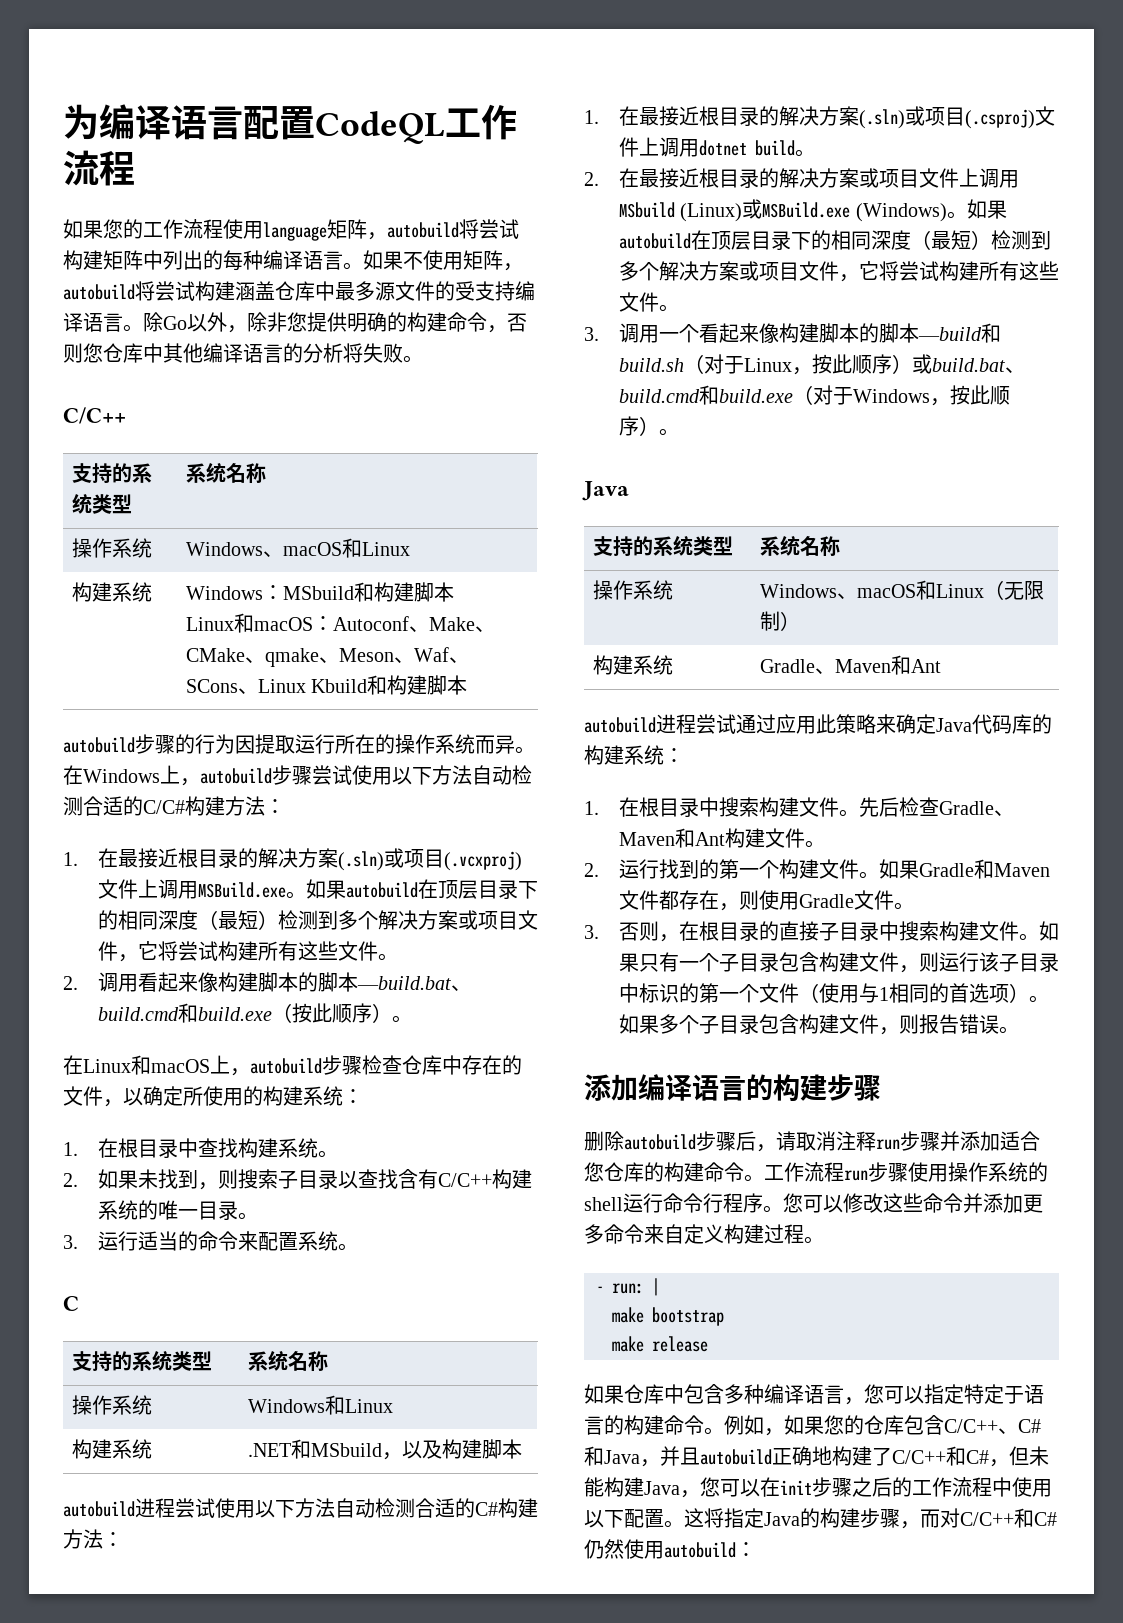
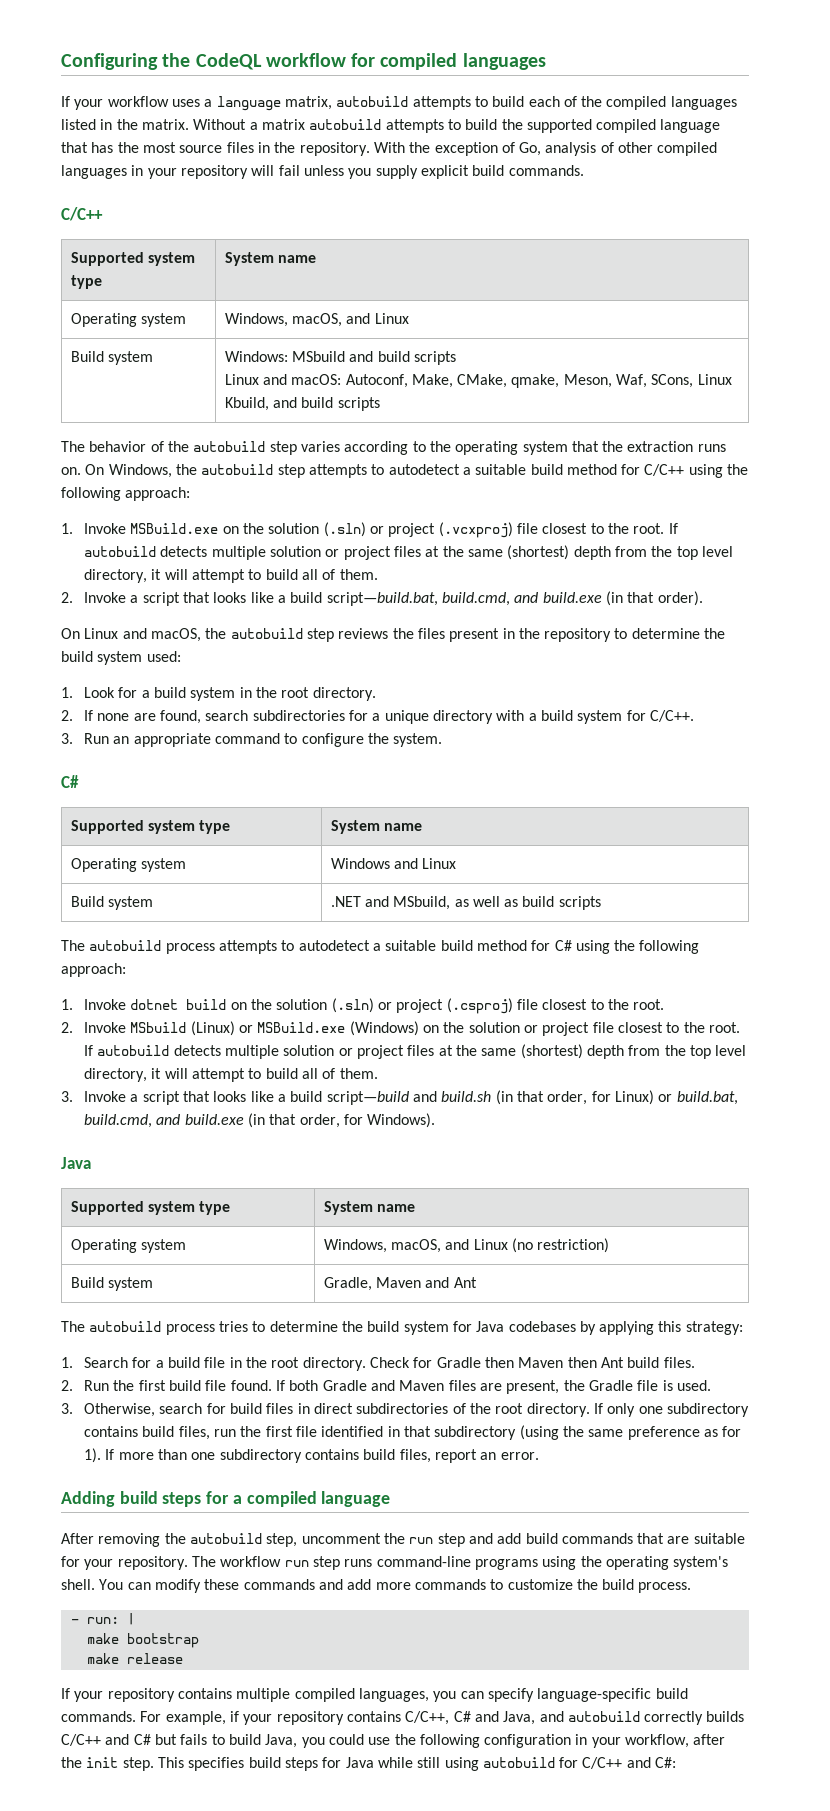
[63,104,517,144] [63,150,135,186] [63,219,519,241] [63,250,523,271] [63,281,535,301] [63,312,527,333] [63,343,423,363] [63,407,126,424] [71,463,152,484] [71,493,132,514] [185,462,266,484] [71,538,152,558] [185,538,410,558] [71,582,152,602] [185,582,454,602] [185,613,495,633] [185,647,469,667] [185,675,467,695] [63,734,535,754] [63,765,532,786] [63,796,285,816] [63,848,522,871] [97,879,538,899] [97,910,538,930] [97,941,398,962] [63,972,471,992] [97,1003,412,1023] [63,1055,522,1076] [63,1086,363,1107] [63,1138,338,1158] [63,1169,532,1190] [97,1200,258,1220] [63,1231,358,1251] [63,1296,79,1311] [71,1350,212,1372] [247,1350,328,1372] [71,1395,152,1415] [247,1395,393,1415] [71,1439,152,1459] [247,1439,522,1460] [63,1498,538,1518] [63,1529,123,1549] [584,106,1055,129] [618,137,815,157] [584,168,1019,188] [618,199,1007,222] [618,230,1051,250] [618,261,1059,282] [618,292,679,312] [584,323,1001,343] [618,354,1025,375] [618,385,1010,406] [618,416,679,436] [582,481,629,501] [592,535,733,557] [759,535,840,557] [592,580,673,600] [759,580,1044,600] [759,611,800,631] [592,655,673,675] [759,655,941,675] [584,714,1052,734] [584,745,684,765] [584,797,1014,817] [618,828,825,848] [584,859,1050,879] [618,890,914,911] [584,921,1059,942] [618,952,1059,973] [618,983,1049,1003] [618,1014,1019,1035] [584,1074,881,1102] [584,1131,1040,1152] [584,1162,1048,1182] [584,1193,1043,1213] [584,1224,824,1244] 为编译语言配置CodeQL工作流程 // 如果您的工作流程使用language矩阵，autobuild将尝试构建矩阵中列出的每种编译语言。如果不使用矩阵，autobuild将尝试构建涵盖仓库中最多源文件的受支持编译语言。除Go以外，除非您提供明确的构建命令，否则您仓库中其他编译语言的分析将失败。 // C/C++ // 支持的系统类型 | 系统名称 // 操作系统 | Windows、macOS和Linux // 构建系统 | Windows：MSbuild和构建脚本 // Linux和macOS：Autoconf、Make、CMake、qmake、Meson、Waf、SCons、Linux Kbuild和构建脚本 // autobuild步骤的行为因提取运行所在的操作系统而异。在Windows上，autobuild步骤尝试使用以下方法自动检测合适的C/C#构建方法： // 1.在最接近根目录的解决方案(.sln)或项目(.vcxproj)文件上调用MSBuild.exe。如果autobuild在顶层目录下的相同深度（最短）检测到多个解决方案或项目文件，它将尝试构建所有这些文件。 // 2.调用看起来像构建脚本的脚本—build.bat、build.cmd和build.exe（按此顺序）。 // 在Linux和macOS上，autobuild步骤检查仓库中存在的文件，以确定所使用的构建系统： // 1.在根目录中查找构建系统。 // 2.如果未找到，则搜索子目录以查找含有C/C++构建系统的唯一目录。 // 3.运行适当的命令来配置系统。 // C // 支持的系统类型 | 系统名称 // 操作系统 | Windows和Linux // 构建系统 | .NET和MSbuild，以及构建脚本 // autobuild进程尝试使用以下方法自动检测合适的C#构建方法： // 1.在最接近根目录的解决方案(.sln)或项目(.csproj)文件上调用dotnet build。 // 2.在最接近根目录的解决方案或项目文件上调用MSbuild (Linux)或MSBuild.exe (Windows)。如果autobuild在顶层目录下的相同深度（最短）检测到多个解决方案或项目文件，它将尝试构建所有这些文件。 // 3.调用一个看起来像构建脚本的脚本—build和build.sh（对于Linux，按此顺序）或build.bat、build.cmd和build.exe（对于Windows，按此顺序）。 // Java // 支持的系统类型 | 系统名称 // 操作系统 | Windows、macOS和Linux（无限制） // 构建系统 | Gradle、Maven和Ant // autobuild进程尝试通过应用此策略来确定Java代码库的构建系统： // 1.在根目录中搜索构建文件。先后检查Gradle、Maven和Ant构建文件。 // 2.运行找到的第一个构建文件。如果Gradle和Maven文件都存在，则使用Gradle文件。 // 3.否则，在根目录的直接子目录中搜索构建文件。如果只有一个子目录包含构建文件，则运行该子目录中标识的第一个文件（使用与1相同的首选项）。如果多个子目录包含构建文件，则报告错误。 // 添加编译语言的构建步骤 // 删除autobuild步骤后，请取消注释run步骤并添加适合您仓库的构建命令。工作流程run步骤使用操作系统的shell运行命令行程序。您可以修改这些命令并添加更多命令来自定义构建过程。 -> [61,53,546,70] [61,96,737,111] [61,119,721,133] [61,142,718,156] [61,165,584,179] [61,207,103,221] [70,252,195,266] [70,275,102,289] [224,252,316,266] [70,313,186,327] [224,313,409,327] [70,351,153,365] [224,351,456,365] [224,374,732,388] [224,397,380,411] [61,441,726,455] [61,464,749,478] [61,487,191,501] [61,522,678,538] [84,545,733,560] [84,569,378,583] [61,591,703,606] [61,628,726,642] [61,651,181,665] [61,687,376,701] [61,710,694,724] [61,733,443,747] [61,775,79,788] [70,820,231,834] [330,820,422,834] [70,858,186,872] [330,858,457,869] [70,896,153,910] [330,896,601,910] [61,940,700,954] [61,963,126,977] [61,998,665,1014] [61,1021,740,1036] [84,1044,747,1059] [84,1068,378,1082] [61,1090,738,1105] [84,1113,436,1128] [61,1157,91,1169] [70,1201,231,1215] [323,1201,415,1215] [70,1239,186,1253] [323,1238,610,1253] [70,1277,153,1291] [323,1277,477,1291] [61,1321,743,1335] [61,1357,695,1371] [61,1380,711,1394] [61,1403,749,1417] [84,1425,742,1440] [84,1448,539,1463] [61,1491,391,1507] [61,1533,745,1547] [61,1556,729,1570] [61,1579,692,1593] Configuring the CodeQL workflow for compiled languages // If your workflow uses a language matrix, autobuild attempts to build each of the compiled languages listed in the matrix. Without a matrix autobuild attempts to build the supported compiled language that has the most source files in the repository. With the exception of Go, analysis of other compiled languages in your repository will fail unless you supply explicit build commands. // C/C++ // Supported system type | System name // Operating system | Windows, macOS, and Linux // Build system | Windows: MSbuild and build scripts // Linux and macOS: Autoconf, Make, CMake, qmake, Meson, Waf, SCons, Linux Kbuild, and build scripts // The behavior of the autobuild step varies according to the operating system that the extraction runs on. On Windows, the autobuild step attempts to autodetect a suitable build method for C/C++ using the following approach: // 1. Invoke MSBuild.exe on the solution (.sln) or project (.vcxproj) file closest to the root. If autobuild detects multiple solution or project files at the same (shortest) depth from the top level directory, it will attempt to build all of them. // 2. Invoke a script that looks like a build script—build.bat, build.cmd, and build.exe (in that order). // On Linux and macOS, the autobuild step reviews the files present in the repository to determine the build system used: // 1. Look for a build system in the root directory. // 2. If none are found, search subdirectories for a unique directory with a build system for C/C++. // 3. Run an appropriate command to configure the system. // C# // Supported system type | System name // Operating system | Windows and Linux // Build system | .NET and MSbuild, as well as build scripts // The autobuild process attempts to autodetect a suitable build method for C# using the following approach: // 1. Invoke dotnet build on the solution (.sln) or project (.csproj) file closest to the root. // 2. Invoke MSbuild (Linux) or MSBuild.exe (Windows) on the solution or project file closest to the root. If autobuild detects multiple solution or project files at the same (shortest) depth from the top level directory, it will attempt to build all of them. // 3. Invoke a script that looks like a build script—build and build.sh (in that order, for Linux) or build.bat, build.cmd, and build.exe (in that order, for Windows). // Java // Supported system type | System name // Operating system | Windows, macOS, and Linux (no restriction) // Build system | Gradle, Maven and Ant // The autobuild process tries to determine the build system for Java codebases by applying this strategy: // 1. Search for a build file in the root directory. Check for Gradle then Maven then Ant build files. // 2. Run the first build file found. If both Gradle and Maven files are present, the Gradle file is used. // 3. Otherwise, search for build files in direct subdirectories of the root directory. If only one subdirectory contains build files, run the first file identified in that subdirectory (using the same preference as for 1). If more than one subdirectory contains build files, report an error. // Adding build steps for a compiled language // After removing the autobuild step, uncomment the run step and add build commands that are suitable for your repository. The workflow run step runs command-line programs using the operating system's shell. You can modify these commands and add more commands to customize the build process.
[584,1384,1044,1405] [584,1415,1041,1436] [584,1446,1049,1467] [584,1477,1052,1498] [584,1508,1057,1529] [584,1539,756,1559] 如果仓库中包含多种编译语言，您可以指定特定于语言的构建命令。例如，如果您的仓库包含C/C++、C#和Java，并且autobuild正确地构建了C/C++和C#，但未能构建Java，您可以在init步骤之后的工作流程中使用以下配置。这将指定Java的构建步骤，而对C/C++和C#仍然使用autobuild： -> [61,1688,688,1702] [61,1711,745,1725] [61,1734,726,1748] [61,1757,677,1771] If your repository contains multiple compiled languages, you can specify language-specific build commands. For example, if your repository contains C/C++, C# and Java, and autobuild correctly builds C/C++ and C# but fails to build Java, you could use the following configuration in your workflow, after the init step. This specifies build steps for Java while still using autobuild for C/C++ and C#:

